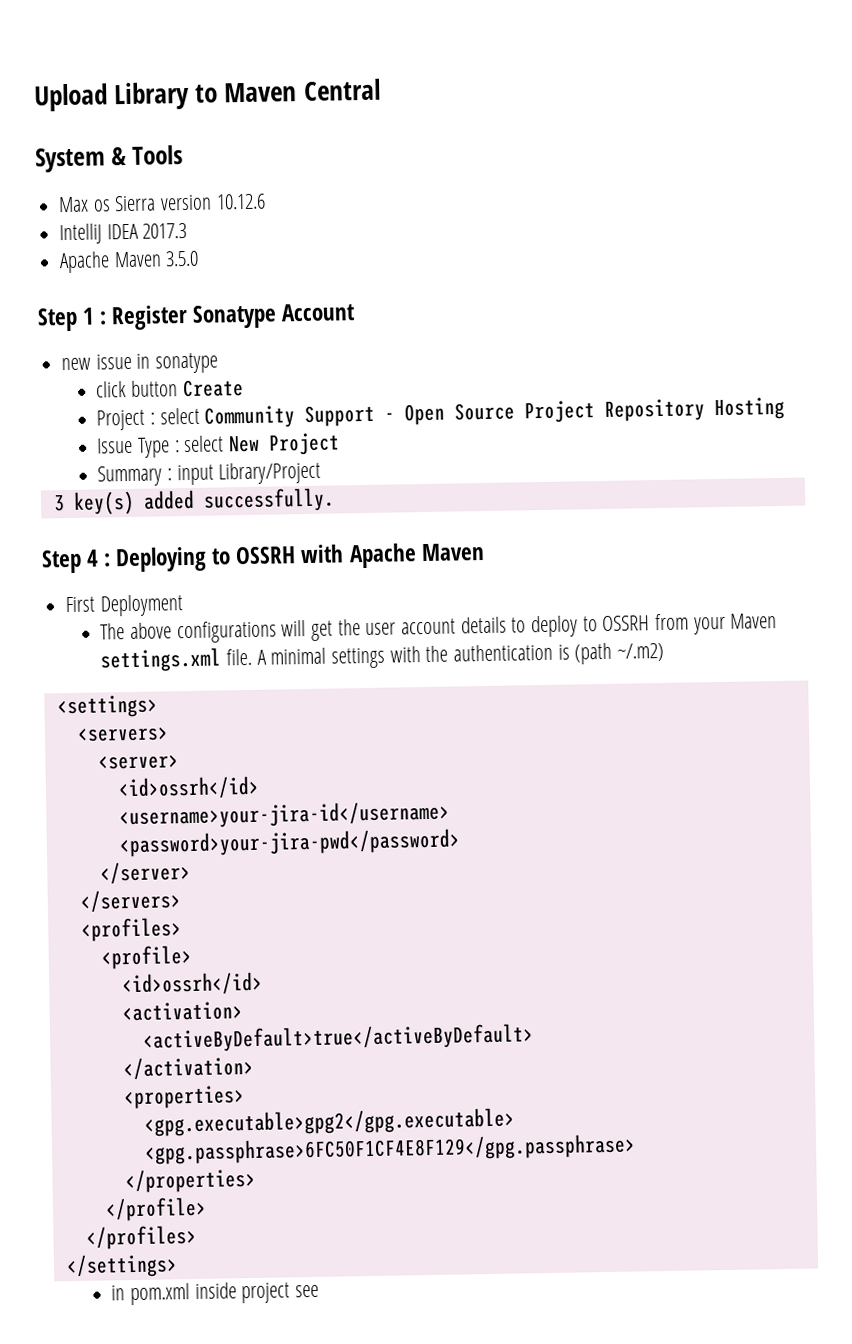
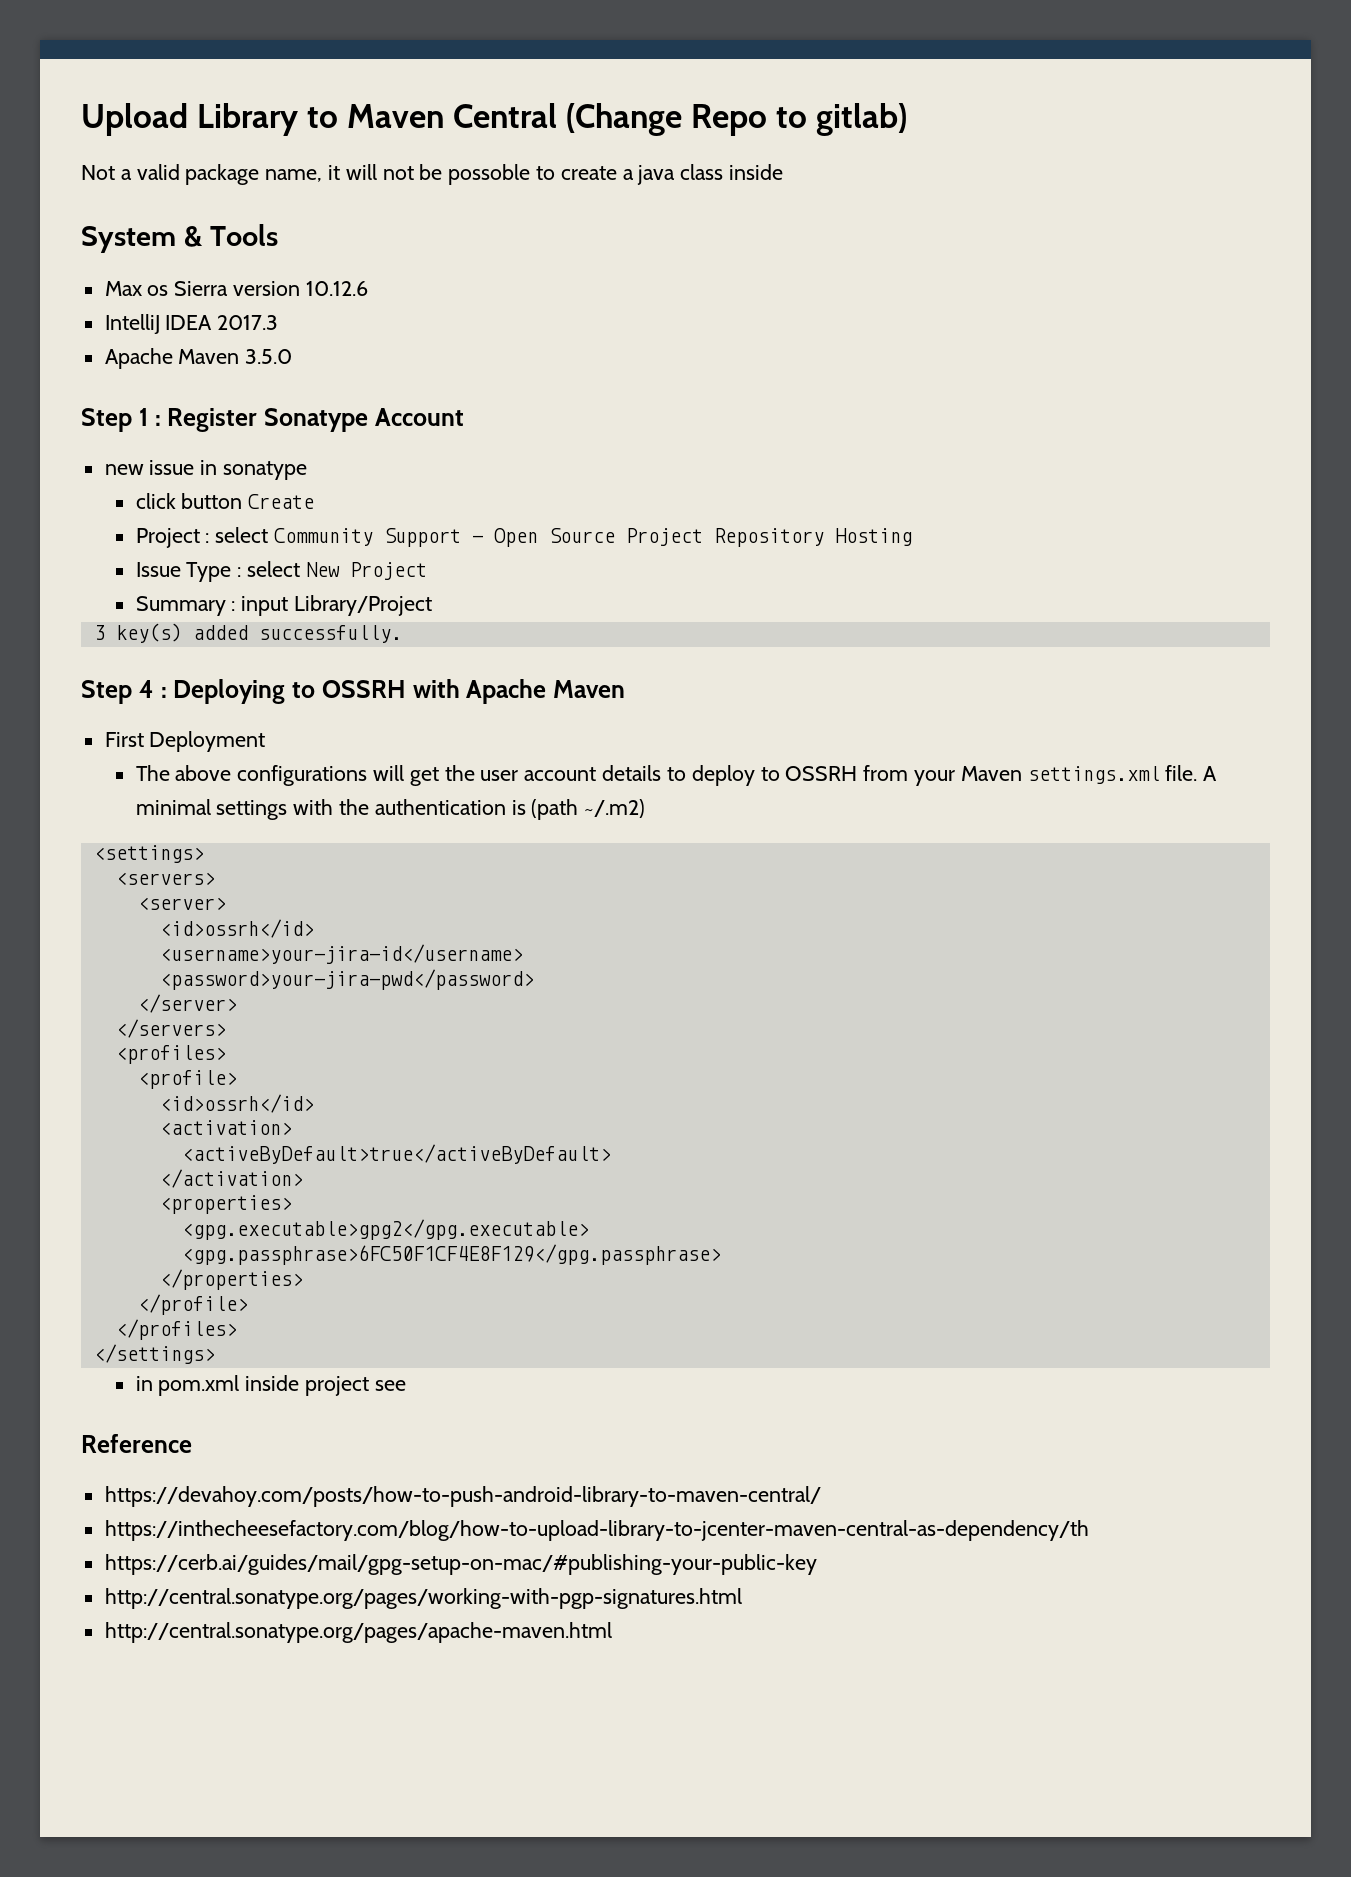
(381, 89) none -> [566,103,908,136] [81,164,784,185] (Change Repo to gitlab) // Not a valid package name, it will not be possoble to create a java class inside
(320, 1291) none -> [81,1434,192,1453] [104,1486,821,1507] [104,1520,1089,1541] [104,1554,817,1575] [104,1588,742,1609] [104,1622,612,1643] // Reference // https://devahoy.com/posts/how-to-push-android-library-to-maven-central/ // https://inthecheesefactory.com/blog/how-to-upload-library-to-jcenter-maven-central-as-dependency/th // https://cerb.ai/guides/mail/gpg-setup-on-mac/#publishing-your-public-key // http://central.sonatype.org/pages/working-with-pgp-signatures.html // http://central.sonatype.org/pages/apache-maven.html

